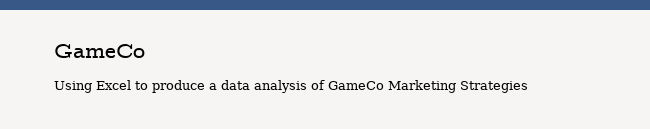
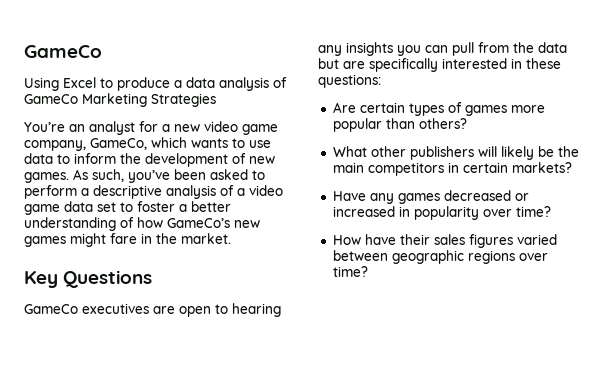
(528, 87) none -> [24,121,278,135] [24,137,271,151] [24,153,275,167] [24,169,265,183] [24,185,283,199] [24,201,231,215] [24,217,260,231] [24,233,231,247] [24,270,153,288] [24,303,281,317] [318,42,567,56] [318,58,561,72] [318,74,381,88] [332,102,545,116] [332,118,467,132] [332,146,579,160] [332,162,572,176] [332,190,529,204] [332,206,551,220] [332,234,557,248] [332,250,548,264] [332,266,368,277] // You’re an analyst for a new video game company, GameCo, which wants to use data to inform the development of new games. As such, you’ve been asked to perform a descriptive analysis of a video game data set to foster a better understanding of how GameCo’s new games might fare in the market. // Key Questions // GameCo executives are open to hearing any insights you can pull from the data but are specifically interested in these questions: // Are certain types of games more popular than others? // What other publishers will likely be the main competitors in certain markets? // Have any games decreased or increased in popularity over time? // How have their sales figures varied between geographic regions over time?

